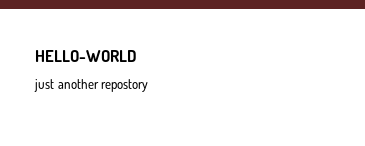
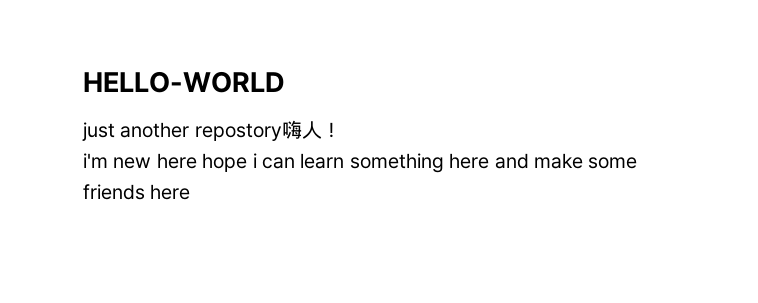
(149, 85) none -> [281,120,341,139] [83,153,638,173] [83,184,191,200] 嗨人！ // i'm new here hope i can learn something here and make some friends here

